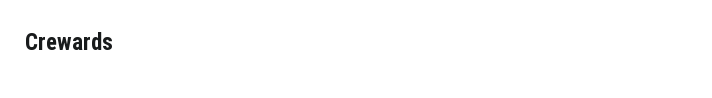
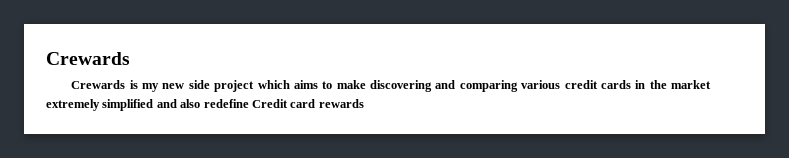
[25,32,113,50] Crewards -> [46,52,130,65] [71,80,712,92] [46,99,364,111] Crewards // Crewards is my new side project which aims to make discovering and comparing various credit cards in the market extremely simplified and also redefine Credit card rewards

